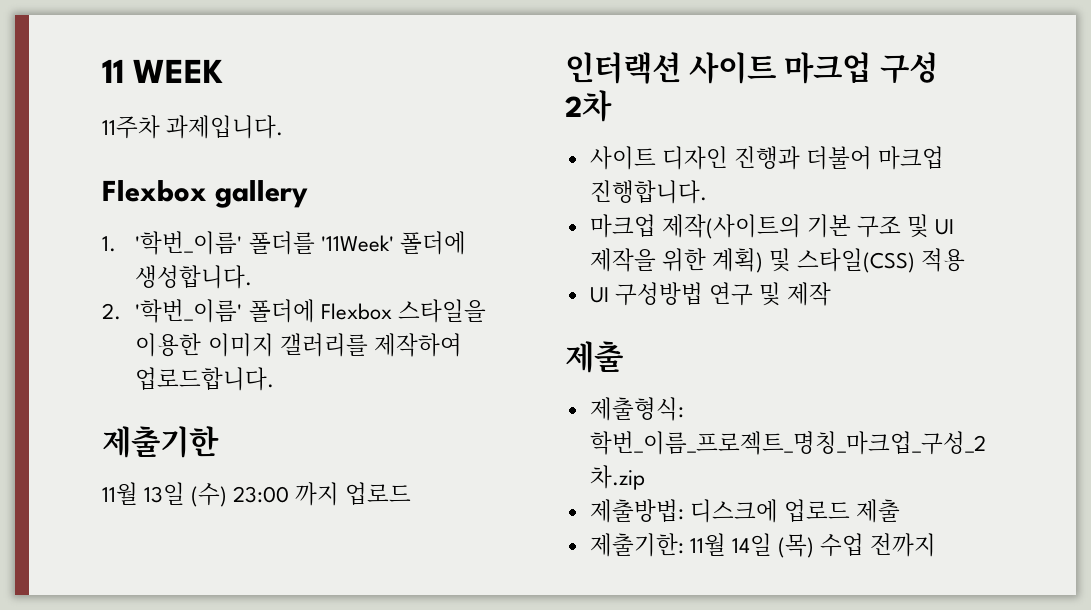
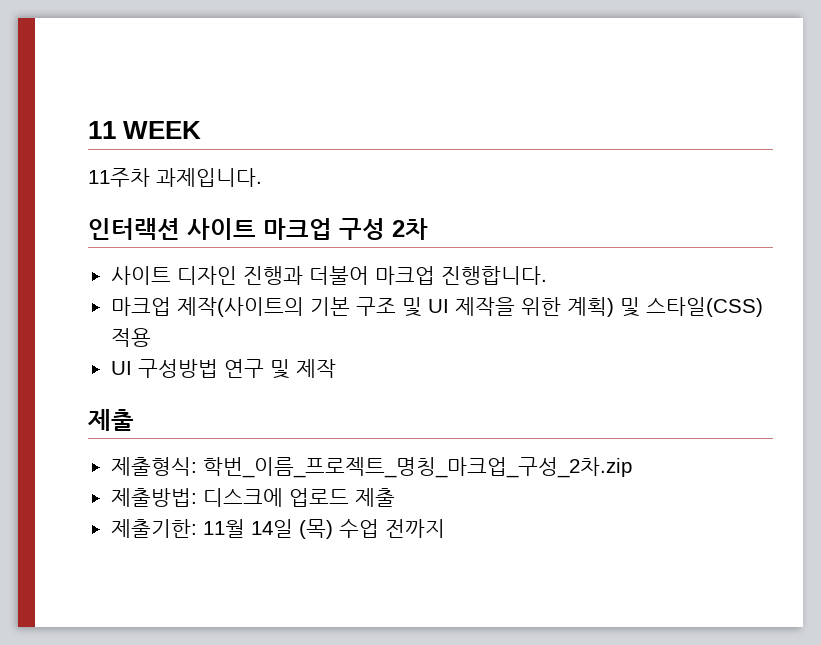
[102,180,309,208] [102,231,466,255] [135,265,253,289] [102,299,486,323] [135,333,462,357] [135,367,275,391] [102,426,219,458] [102,482,412,507] // Flexbox gallery // 1. '학번_이름' 폴더를 '11Week' 폴더에 생성합니다. // 2. '학번_이름' 폴더에 Flexbox 스타일을 이용한 이미지 갤러리를 제작하여 업로드합니다. // 제출기한 // 11월 13일 (수) 23:00 까지 업로드 -> (262, 177) none

